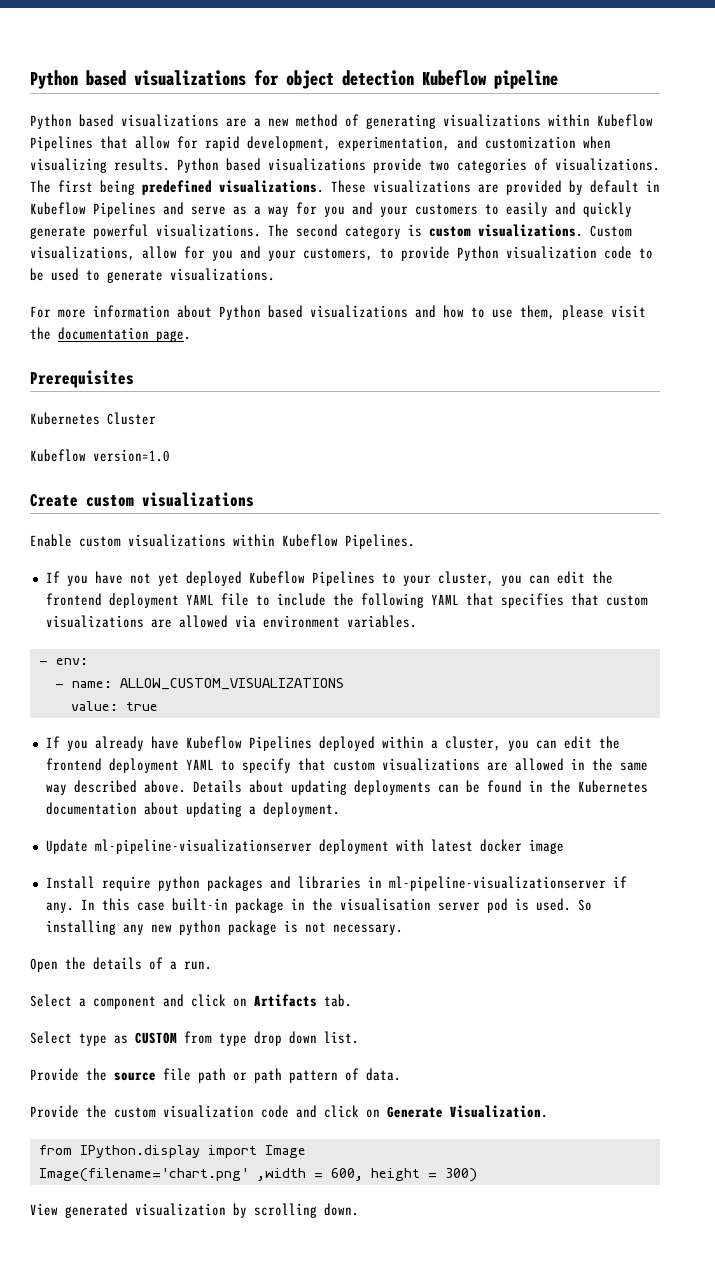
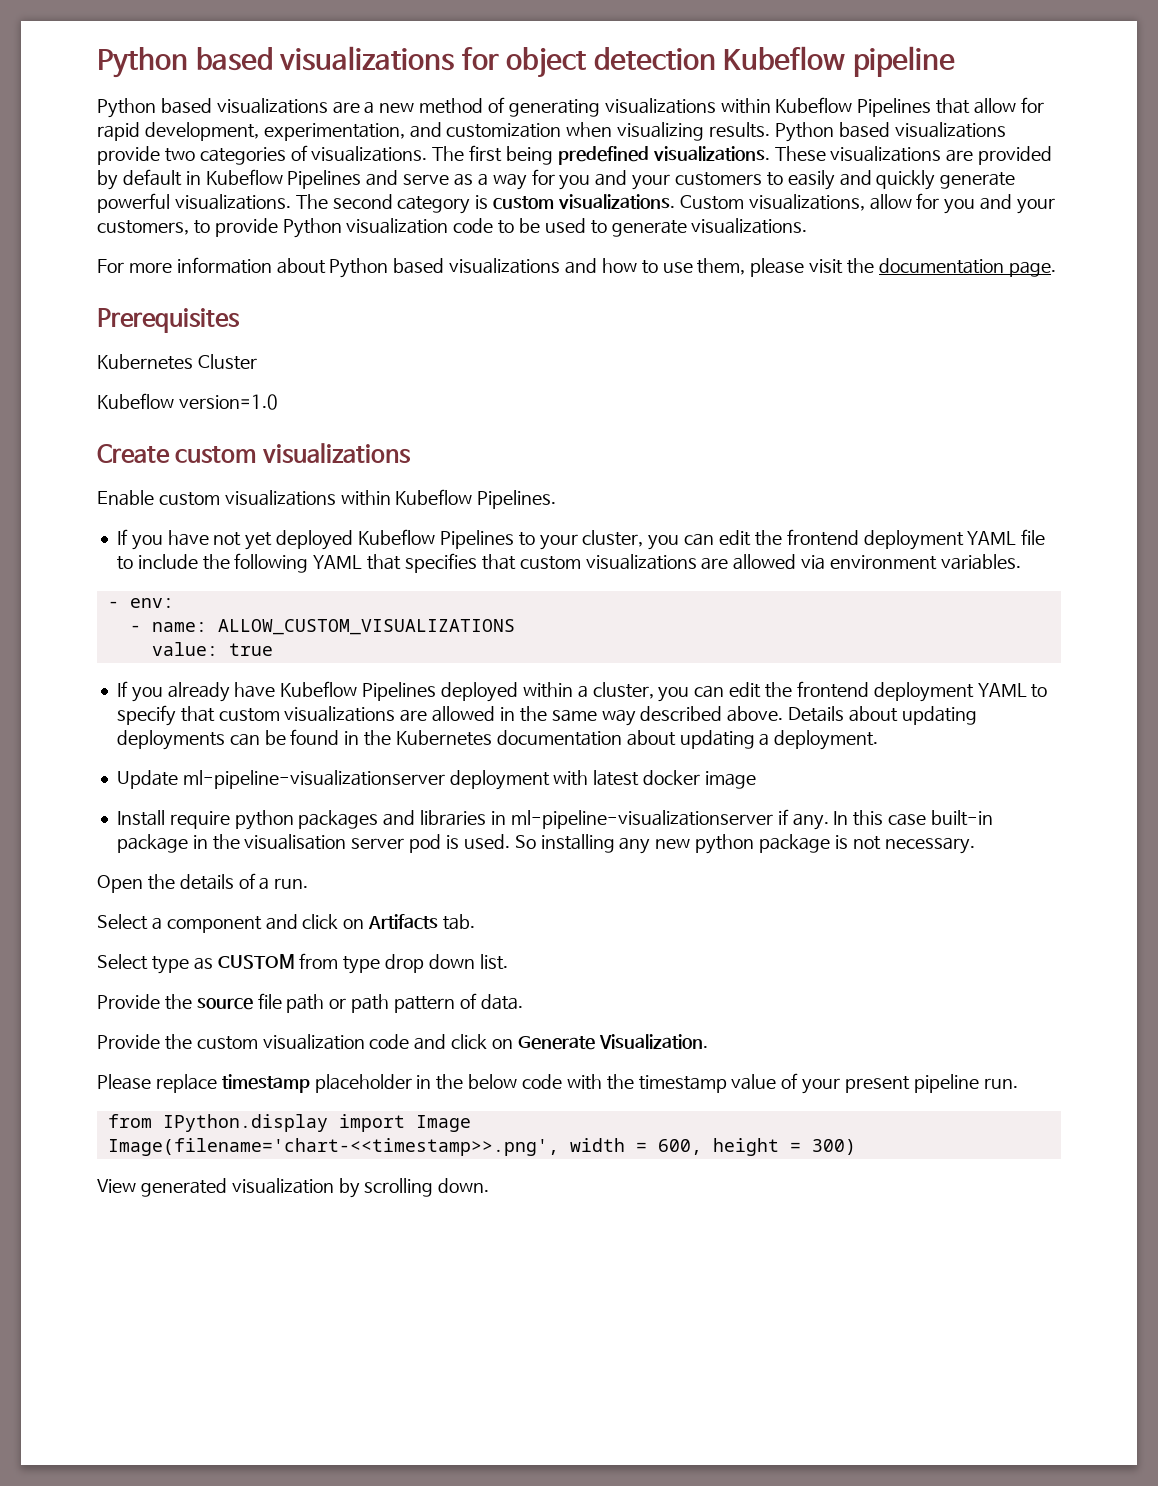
(548, 1111) none -> [97,1073,1018,1094] // Please replace timestamp placeholder in the below code with the timestamp value of your present pipeline run.
[38,1168,306,1182] Image(filename='chart.png' ,width -> [107,1138,625,1156] Image(filename='chart-<<timestamp>>.png', width

